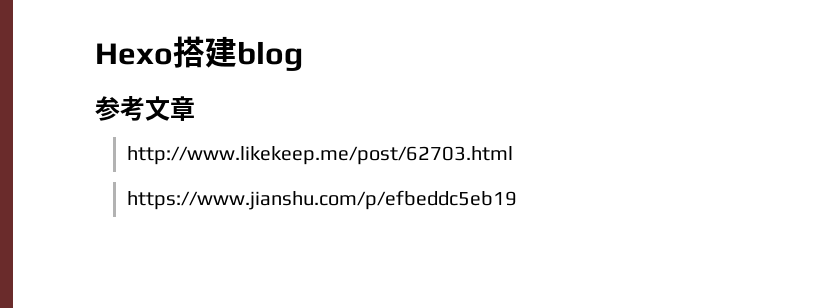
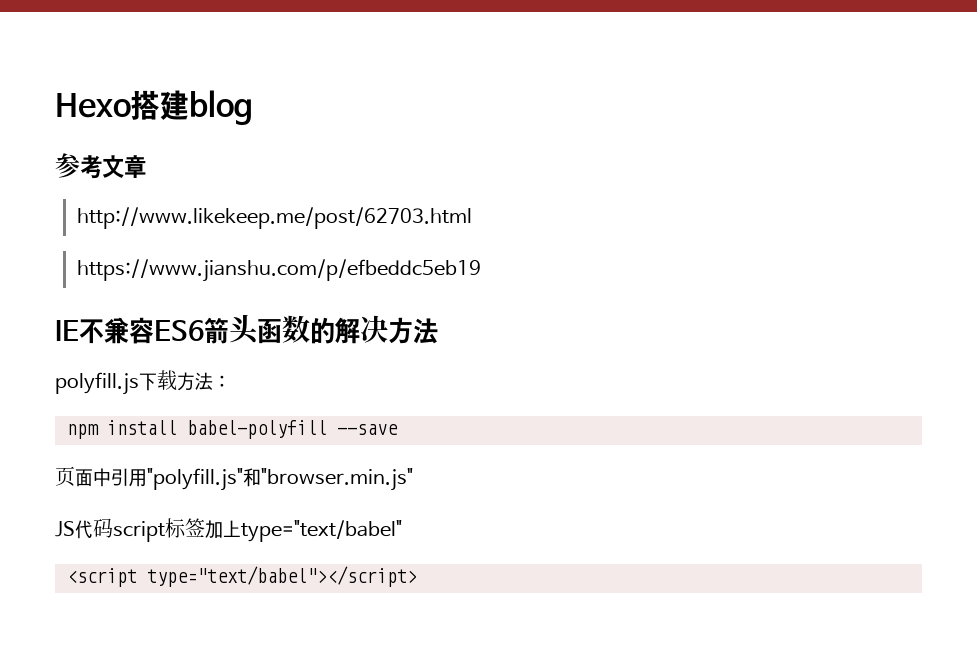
(518, 200) none -> [55,314,438,344] [55,370,231,395] [67,420,398,439] [55,466,413,491] [55,518,402,542] [67,566,417,587] // IE不兼容ES6箭头函数的解决方法 // polyfill.js下载方法： // npm install babel-polyfill --save // 页面中引用"polyfill.js"和"browser.min.js" // JS代码script标签加上type="text/babel" // <script type="text/babel"></script>

